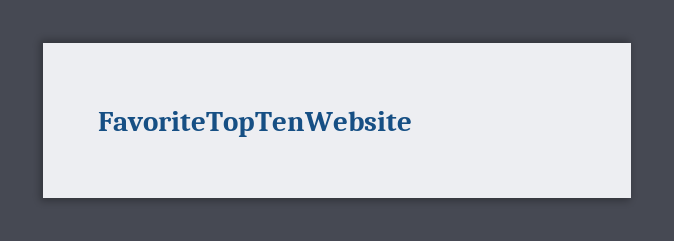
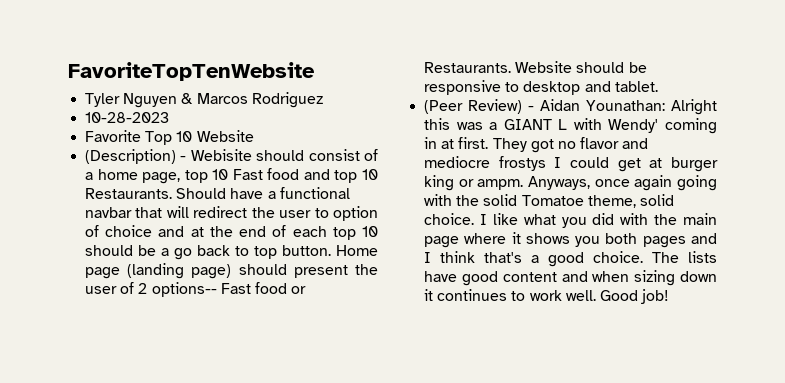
(412, 124) none -> [85,92,323,108] [85,112,170,123] [85,130,254,145] [85,149,378,164] [85,168,379,184] [85,187,350,199] [85,206,378,221] [85,225,378,240] [85,245,378,260] [85,263,378,279] [85,282,307,297] [424,61,647,73] [424,80,658,95] [424,99,717,115] [424,118,717,134] [424,137,649,153] [424,156,718,172] [424,175,717,191] [424,194,674,208] [424,213,717,228] [424,232,717,248] [424,251,717,267] [424,270,717,286] [424,289,670,304] // Tyler Nguyen & Marcos Rodriguez // 10-28-2023 // Favorite Top 10 Website // (Description) - Webisite should consist of a home page, top 10 Fast food and top 10 Restaurants. Should have a functional navbar that will redirect the user to option of choice and at the end of each top 10 should be a go back to top button. Home page (landing page) should present the user of 2 options-- Fast food or Restaurants. Website should be responsive to desktop and tablet. // (Peer Review) - Aidan Younathan: Alright this was a GIANT L with Wendy' coming in at first. They got no flavor and mediocre frostys I could get at burger king or ampm. Anyways, once again going with the solid Tomatoe theme, solid choice. I like what you did with the main page where it shows you both pages and I think that's a good choice. The lists have good content and when sizing down it continues to work well. Good job!

